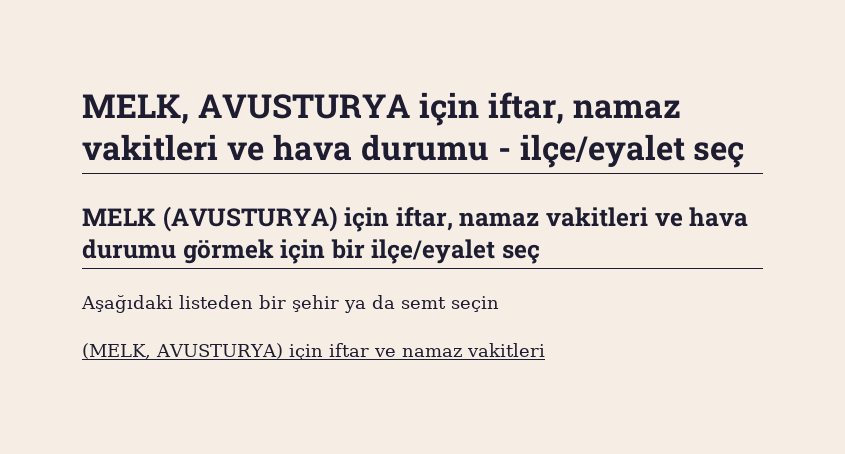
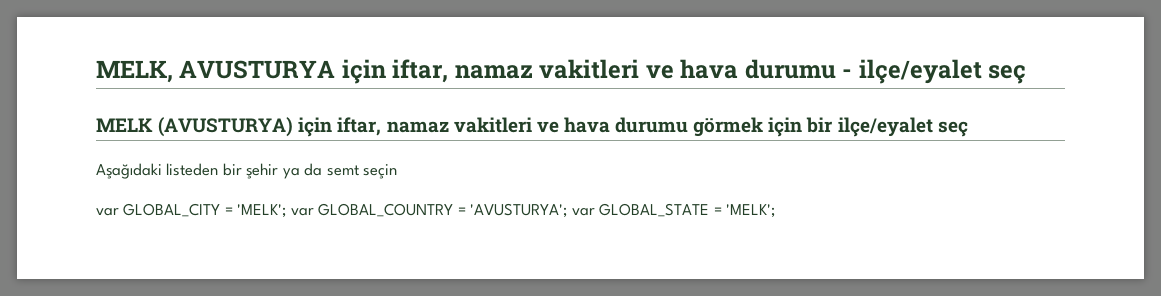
[82,343,545,360] (MELK, AVUSTURYA) için iftar ve namaz vakitleri -> [96,203,776,218] var GLOBAL_CITY = 'MELK'; var GLOBAL_COUNTRY = 'AVUSTURYA'; var GLOBAL_STATE = 'MELK';

